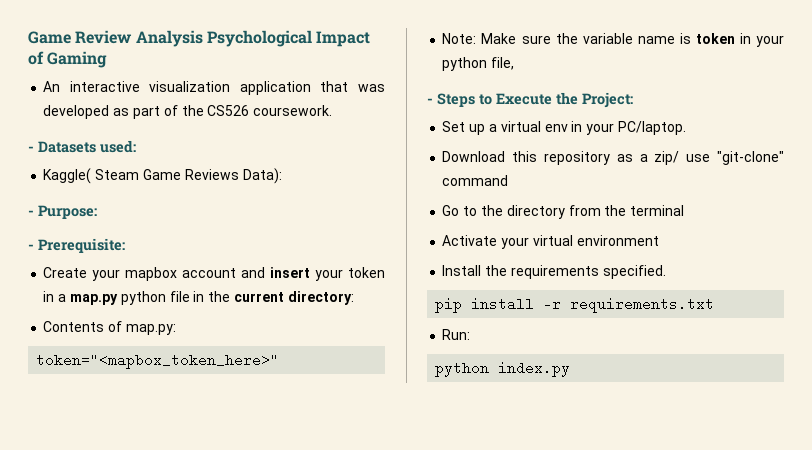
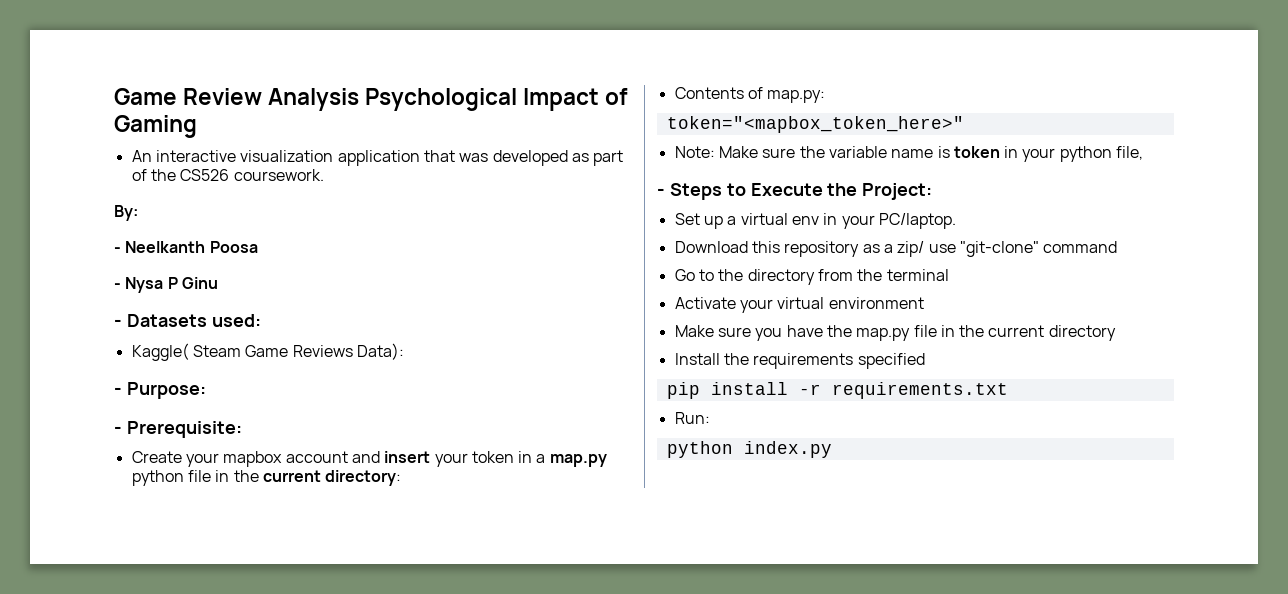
(333, 110) none -> [114,205,138,221] [114,241,258,253] [114,277,218,293] // By: // - Neelkanth Poosa // - Nysa P Ginu
(659, 240) none -> [674,325,1116,341] // Make sure you have the map.py file in the current directory
[602,265,666,279] specified. -> [857,353,925,369] specified

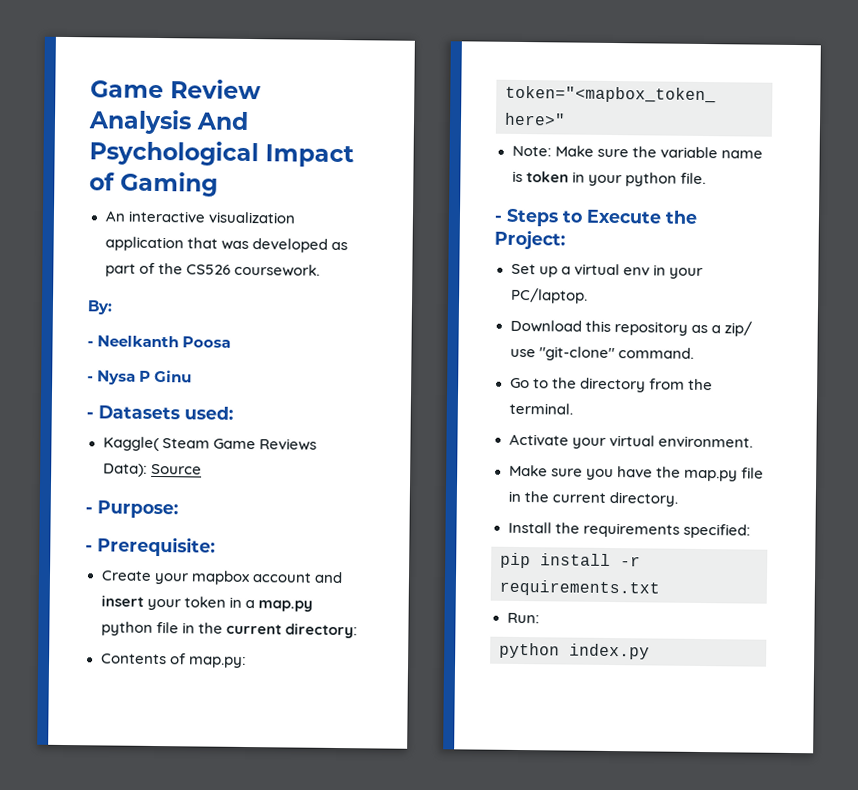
(360, 99) none -> [196,111,249,130] And
(404, 351) none -> [150,463,202,475] Source
[1116,146,1144,160] file, -> [679,172,706,185] file.
[1043,241,1118,253] command -> [617,347,694,359] command.
[886,269,949,281] terminal -> [508,402,573,415] terminal.
[828,297,924,309] environment -> [657,435,753,448] environment.
[1048,325,1116,341] directory -> [608,491,678,507] directory.
[857,353,925,369] specified -> [682,523,751,539] specified:

